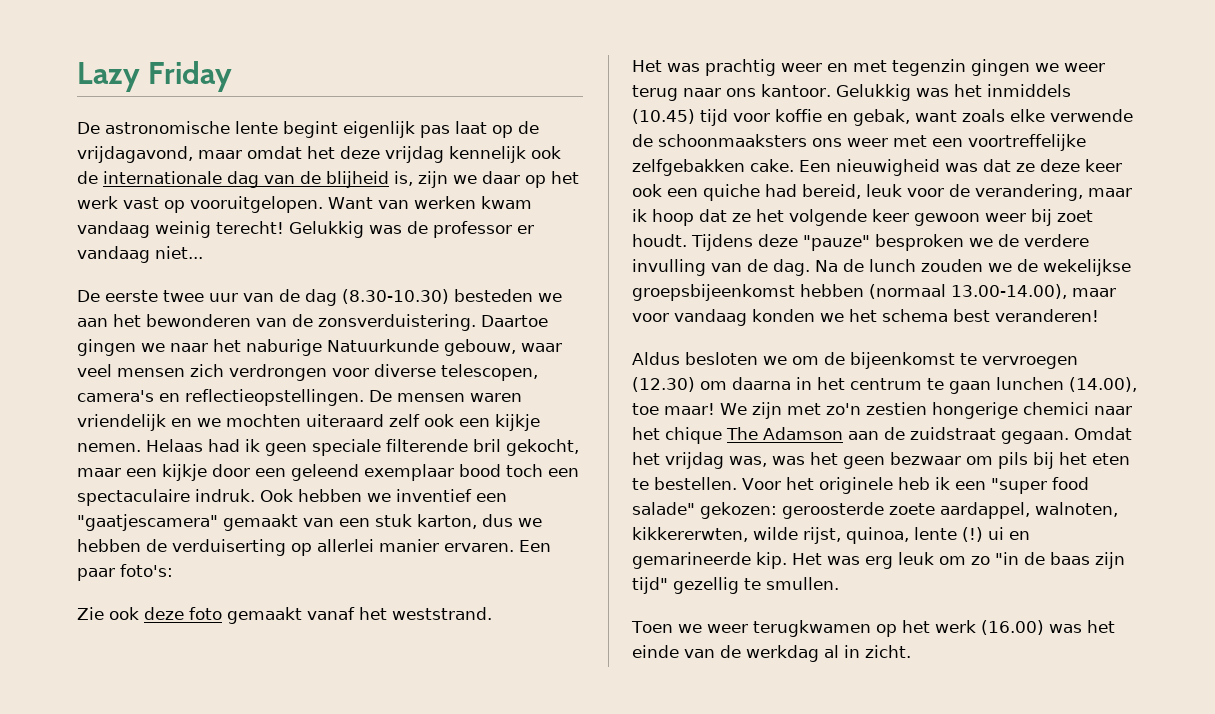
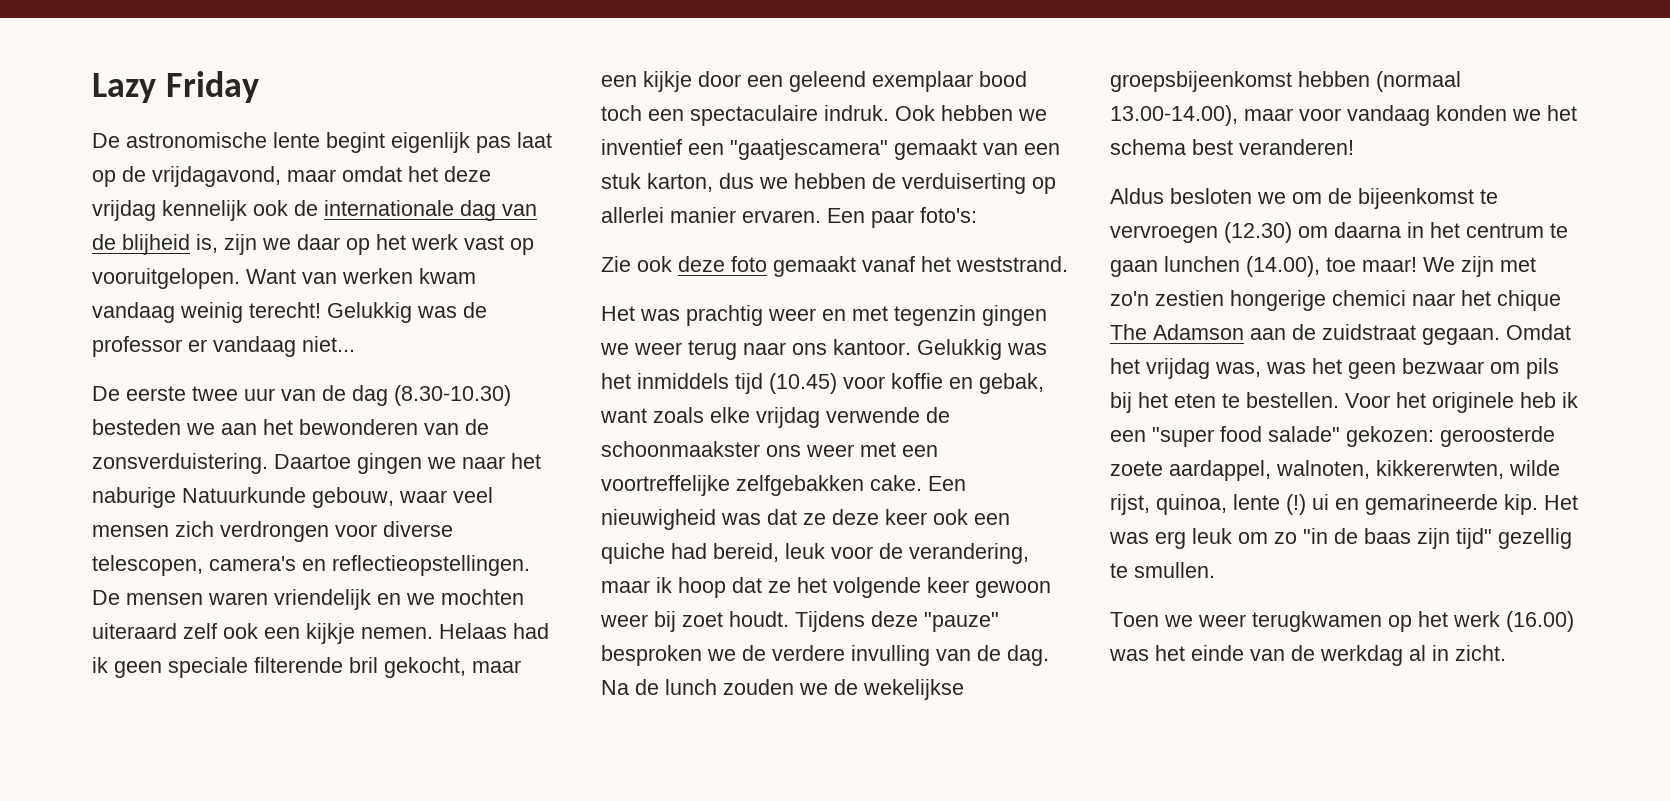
[632,109,728,126] (10.45) tijd -> [735,373,837,394] tijd (10.45)
(1045, 115) none -> [756,407,820,428] vrijdag
[658,134,807,147] schoonmaaksters -> [601,441,760,457] schoonmaakster

